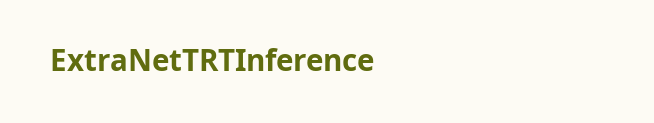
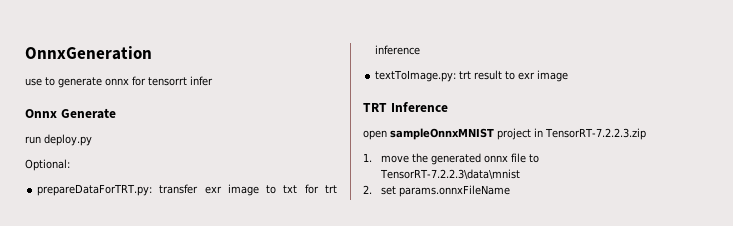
[50,48,374,71] ExtraNetTRTInference -> [25,46,152,60] [25,76,213,88] [25,108,116,119] [25,134,92,146] [25,159,70,171] [37,184,337,196] [375,45,421,55] [375,70,569,82] [363,102,448,112] [363,128,646,140] [363,153,540,165] [380,169,521,180] [363,185,511,197] OnnxGeneration // use to generate onnx for tensorrt infer // Onnx Generate // run deploy.py // Optional: // prepareDataForTRT.py: transfer exr image to txt for trt inference // textToImage.py: trt result to exr image // TRT Inference // open sampleOnnxMNIST project in TensorRT-7.2.2.3.zip // 1. move the generated onnx file to TensorRT-7.2.2.3\data\mnist // 2. set params.onnxFileName

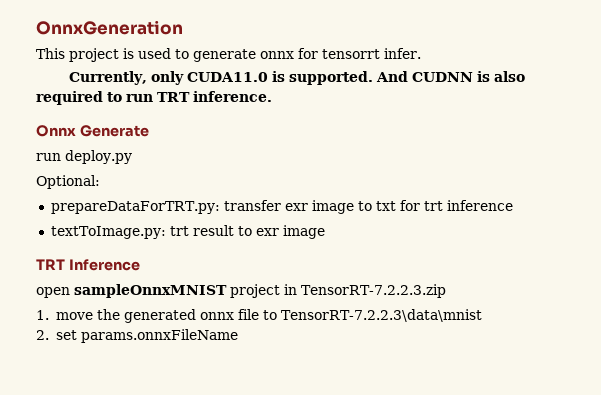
[25,78,42,86] use -> [36,48,171,62] This project is used
[190,76,213,86] infer -> [384,48,421,59] [69,71,526,85] [36,91,272,105] infer. // Currently, only CUDA11.0 is supported. And CUDNN is also required to run TRT inference.

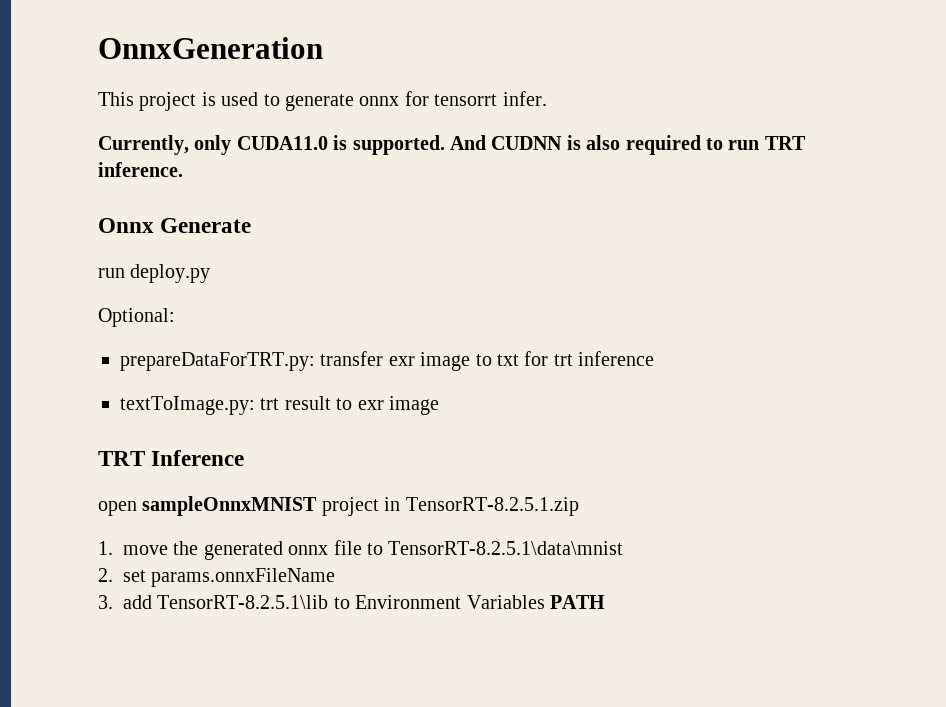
[301,284,446,298] TensorRT-7.2.2.3.zip -> [405,497,579,516] TensorRT-8.2.5.1.zip
[280,309,482,322] TensorRT-7.2.2.3\data\mnist -> [388,541,624,555] TensorRT-8.2.5.1\data\mnist
(238, 336) none -> [98,595,605,609] // 3. add TensorRT-8.2.5.1\lib to Environment Variables PATH

